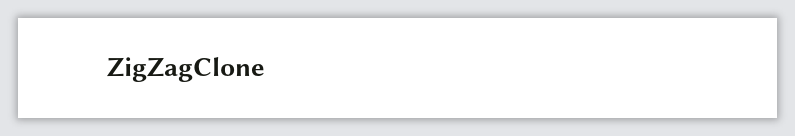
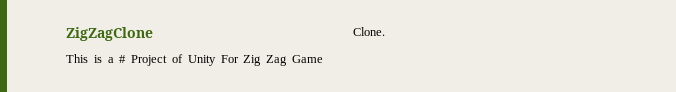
(265, 69) none -> [66,54,323,66] [353,27,385,36] // This is a # Project of Unity For Zig Zag Game Clone.

